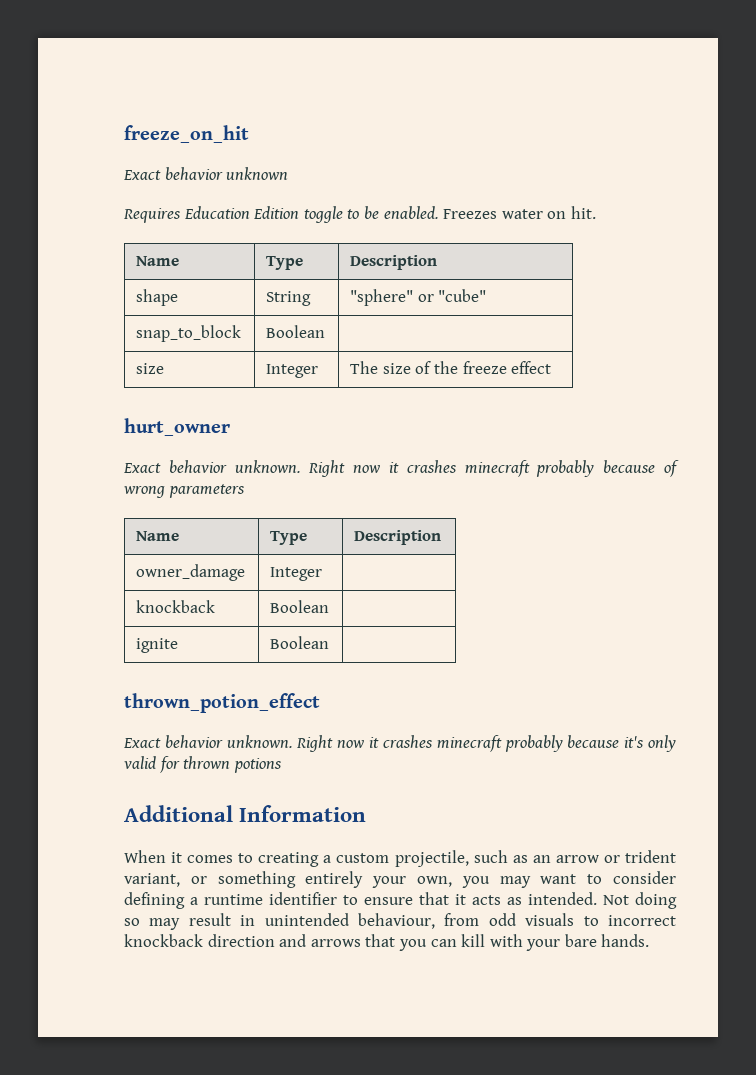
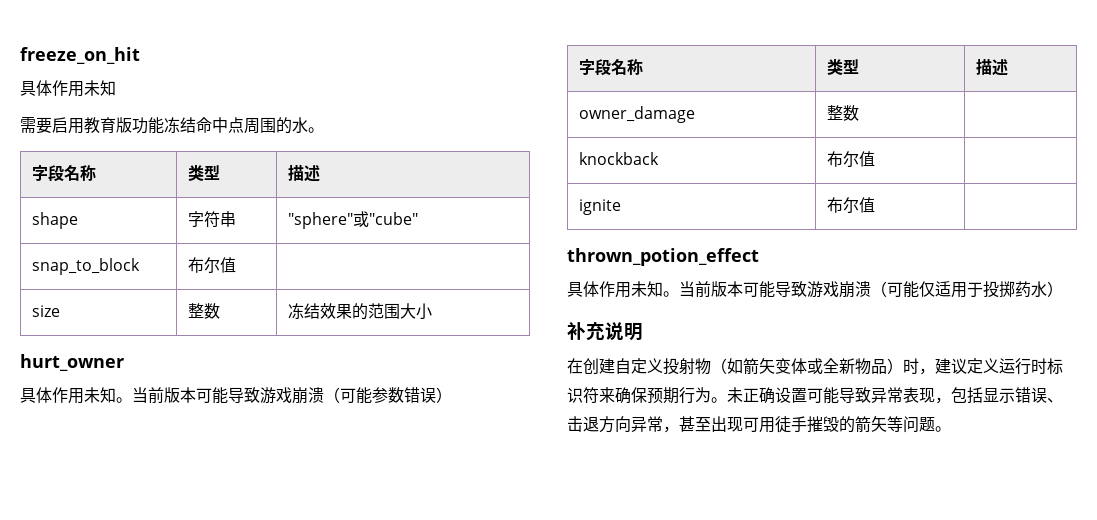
[123,167,289,180] [123,206,596,223] [136,256,180,266] [266,256,304,270] [350,255,438,270] Exact behavior unknown // Requires Education Edition toggle to be enabled. Freezes water on hit. // Name | Type | Description -> [20,80,116,97] [20,117,324,134] [32,165,97,182] [188,165,221,181] [288,165,321,182] 具体作用未知 // 需要启用教育版功能冻结命中点周围的水。 // 字段名称 | 类型 | 描述
[266,291,312,306] String -> [188,211,237,228] 字符串
[417,294,434,302] or -> [353,211,370,227] 或
[266,325,326,338] Boolean -> [188,257,237,273] 布尔值
[266,364,319,378] [350,361,552,374] [124,418,230,436] [123,460,679,477] [123,484,245,498] [136,531,180,541] [270,531,308,545] [354,530,442,545] Integer | The size of the freeze effect // hurt_owner // Exact behavior unknown. Right now it crashes minecraft probably because of wrong parameters // Name | Type | Description -> [188,303,221,319] [288,303,433,320] [20,354,124,371] [20,387,452,404] [579,59,644,76] [827,59,860,75] [976,59,1009,76] 整数 | 冻结效果的范围大小 // hurt_owner // 具体作用未知。当前版本可能导致游戏崩溃（可能参数错误） // 字段名称 | 类型 | 描述
[270,567,323,581] Integer -> [827,105,860,121] 整数
[270,600,330,613] Boolean -> [827,151,876,167] 布尔值
[270,636,330,649] Boolean -> [827,197,876,213] 布尔值
[123,735,676,752] [124,756,282,773] [124,805,367,822] [124,850,677,867] [124,871,676,888] [124,892,677,909] [124,913,676,930] [124,934,650,951] Exact behavior unknown. Right now it crashes minecraft probably because it's only valid for thrown potions // Additional Information // When it comes to creating a custom projectile, such as an arrow or trident variant, or something entirely your own, you may want to consider defining a runtime identifier to ensure that it acts as intended. Not doing so may result in unintended behaviour, from odd visuals to incorrect knockback direction and arrows that you can kill with your bare hands. -> [567,281,1063,298] [567,322,643,341] [567,358,1063,375] [567,387,1063,404] [567,416,951,433] 具体作用未知。当前版本可能导致游戏崩溃（可能仅适用于投掷药水） // 补充说明 // 在创建自定义投射物（如箭矢变体或全新物品）时，建议定义运行时标识符来确保预期行为。未正确设置可能导致异常表现，包括显示错误、击退方向异常，甚至出现可用徒手摧毁的箭矢等问题。

